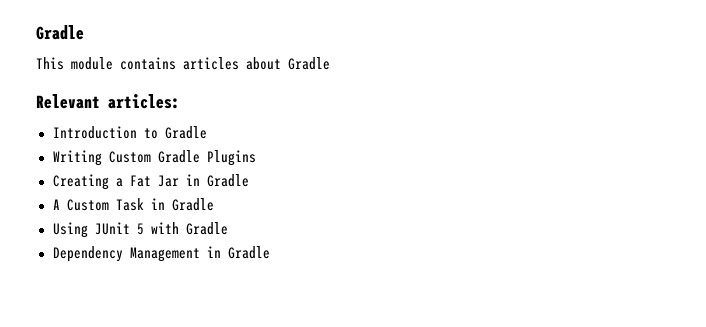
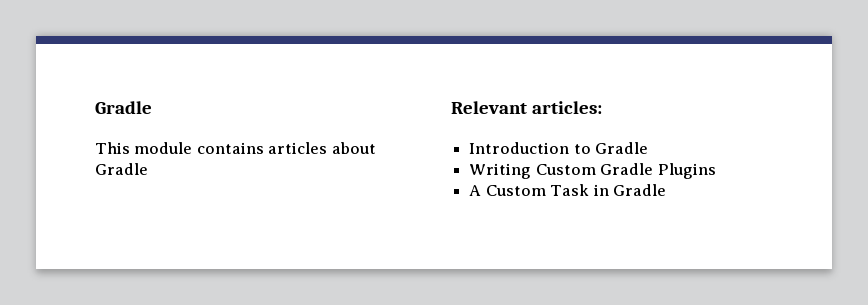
[52,174,249,190] // Creating a Fat Jar in Gradle -> (716, 171) none
[52,222,228,238] [52,246,270,262] // Using JUnit 5 with Gradle // Dependency Management in Gradle -> (666, 190) none

